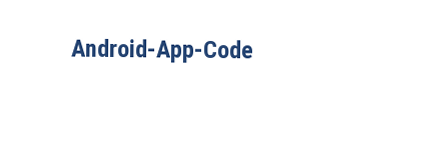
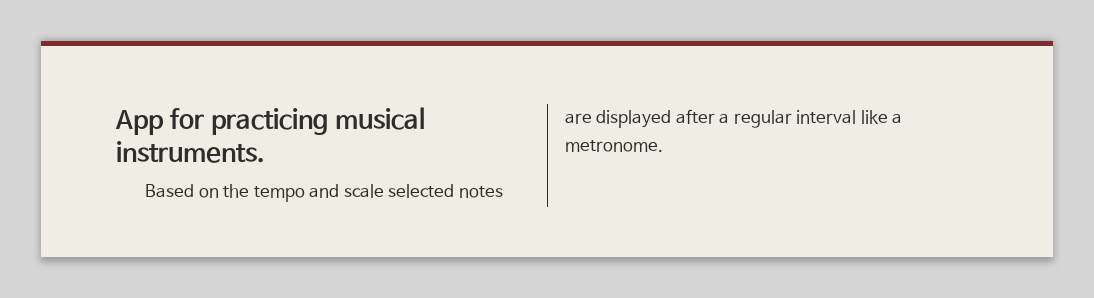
[71,38,254,64] Android-App-Code -> [115,107,426,135] [116,141,265,163] [145,184,503,202] [565,109,903,128] [565,140,663,152] App for practicing musical instruments. // Based on the tempo and scale selected notes are displayed after a regular interval like a metronome.

